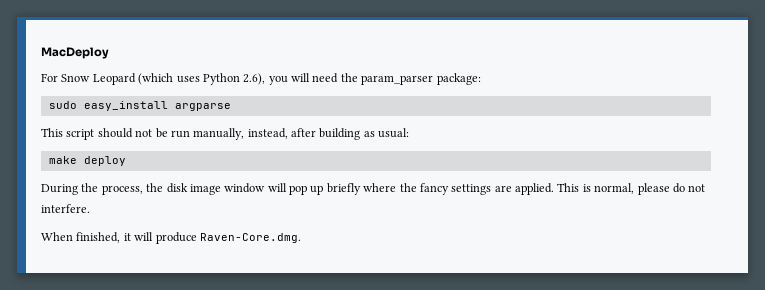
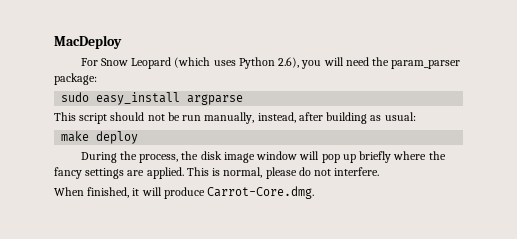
[199,233,301,243] Raven-Core.dmg. -> [207,186,315,199] Carrot-Core.dmg.

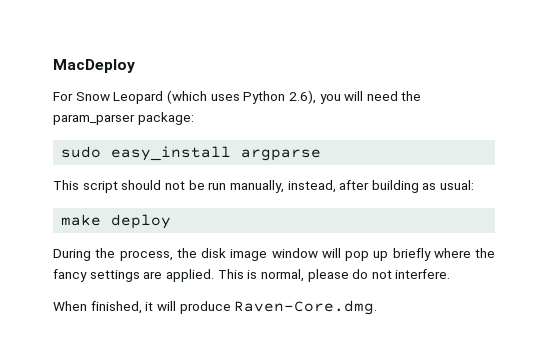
[207,186,315,199] Carrot-Core.dmg. -> [234,300,378,315] Raven-Core.dmg.

